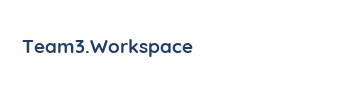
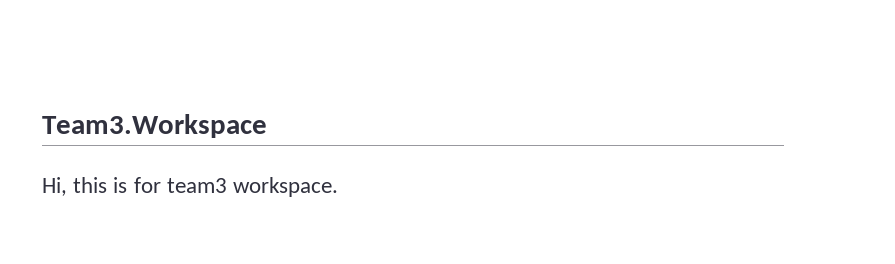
(193, 48) none -> [42,177,339,197] // Hi, this is for team3 workspace.

